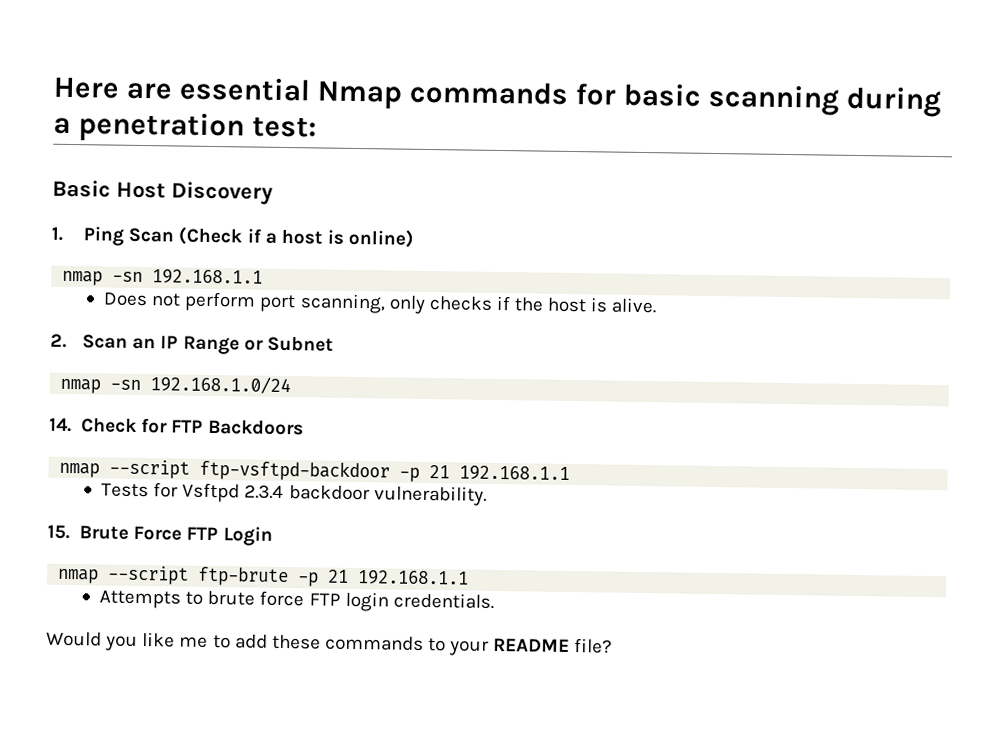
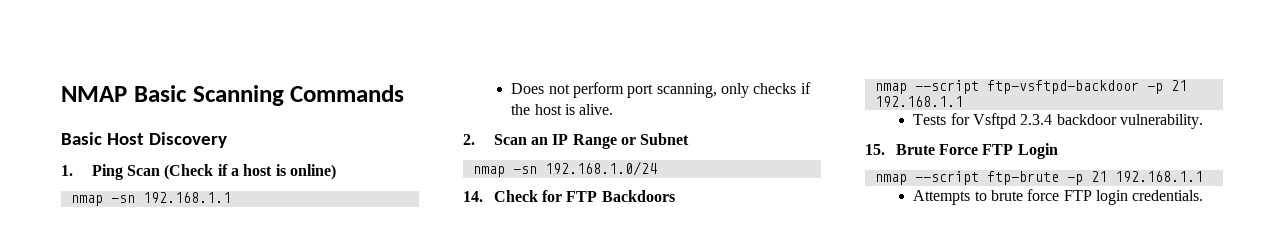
[53,76,941,118] [53,112,317,143] Here are essential Nmap commands for basic scanning during a penetration test: -> [61,85,405,106] NMAP Basic Scanning Commands
[46,631,613,656] // Would you like me to add these commands to your README file? -> (1204, 195) none

